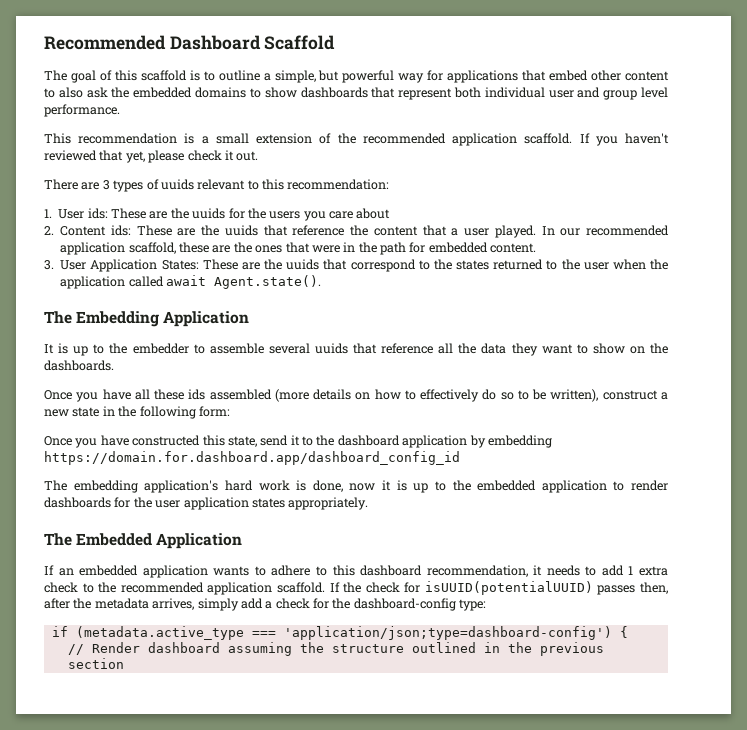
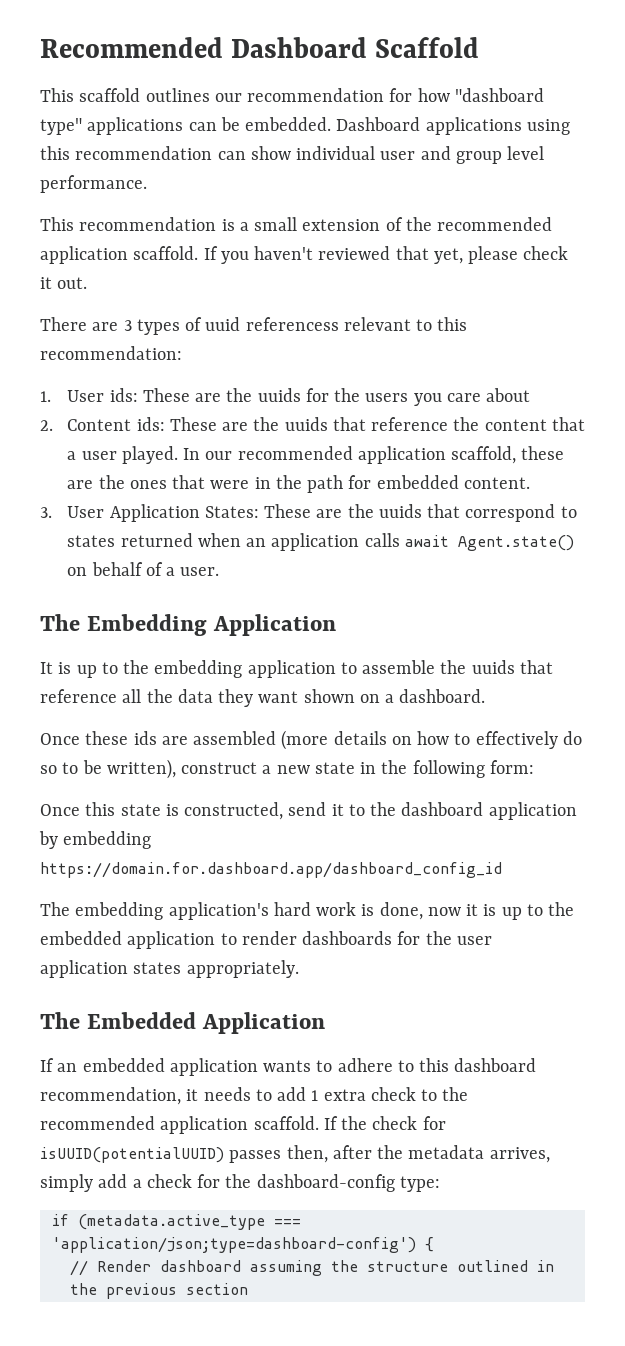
[44,70,670,83] [44,87,481,100] The goal of this scaffold is to outline a simple, but powerful way for applications that embed other content to also ask the embedded domains to show dashboards that represent both -> [40,88,544,102] [40,117,570,135] [40,146,291,160] This scaffold outlines our recommendation for how "dashboard type" applications can be embedded. Dashboard applications using this recommendation can show
[160,179,194,190] uuids -> [205,317,339,331] uuid referencess
[433,259,452,270] the -> (577, 512) none
[546,259,668,270] [60,275,321,289] to the user when the application called await Agent.state(). -> [197,533,574,551] [67,562,220,576] when an application calls await Agent.state() on behalf of a user.
[132,343,189,354] embedder -> [154,660,336,678] embedding application
[268,343,310,354] several -> [440,660,467,674] the
[576,343,669,354] [44,360,114,371] [44,389,150,402] to show on the dashboards. // Once you have all -> [303,689,486,703] [40,733,80,745] shown on a dashboard. // Once
(206, 394) none -> [161,736,188,745] are
[75,435,257,448] you have constructed this state, -> [85,802,284,820] this state is constructed,

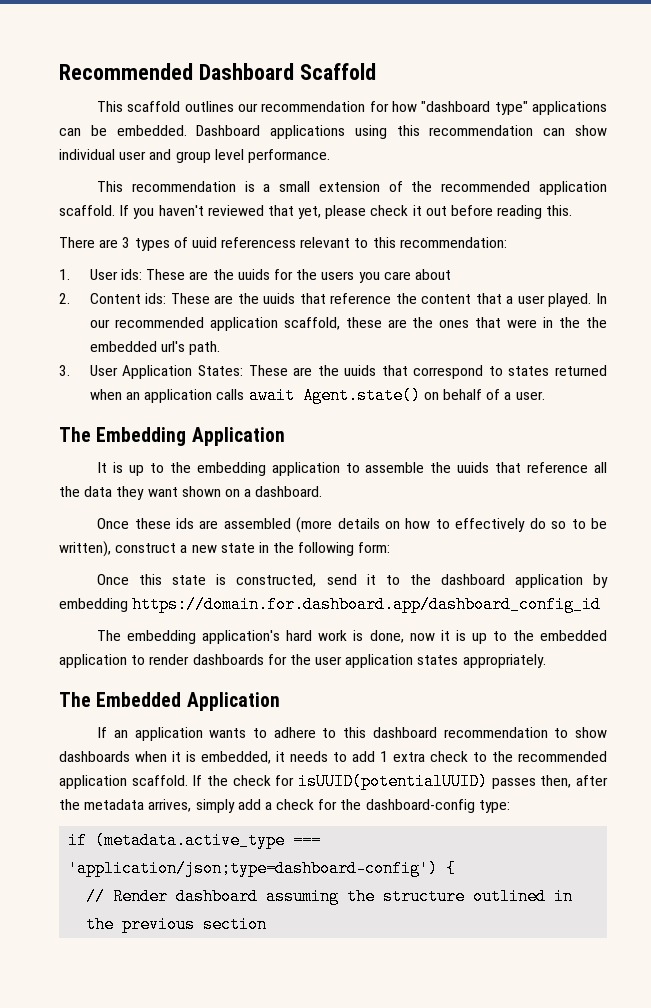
[57,277,88,289] out. -> [425,205,573,219] out before reading this.
[307,475,530,493] path for embedded content. -> [586,317,608,328] [89,341,221,355] the embedded url's path.
[82,1058,165,1072] embedded -> (128, 734) none
[40,1087,181,1105] recommendation, -> [443,727,608,738] [59,751,271,764] recommendation to show dashboards when it is embedded,

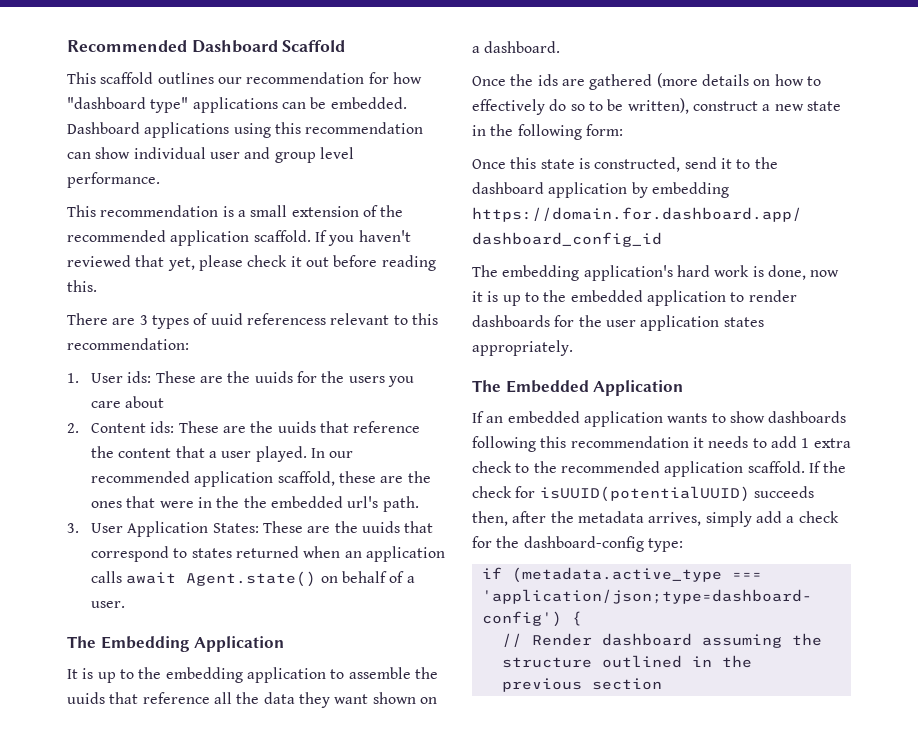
[134,518,171,529] these -> [510,74,534,86] the
[223,518,291,529] assembled -> [589,74,653,90] gathered
(128, 734) none -> [507,411,580,423] embedded
[273,727,608,738] [59,751,271,764] adhere to this dashboard recommendation to show dashboards when it is embedded, -> [729,411,847,423] [472,436,689,452] show dashboards following this recommendation
[491,778,536,789] passes -> [753,486,814,498] succeeds

